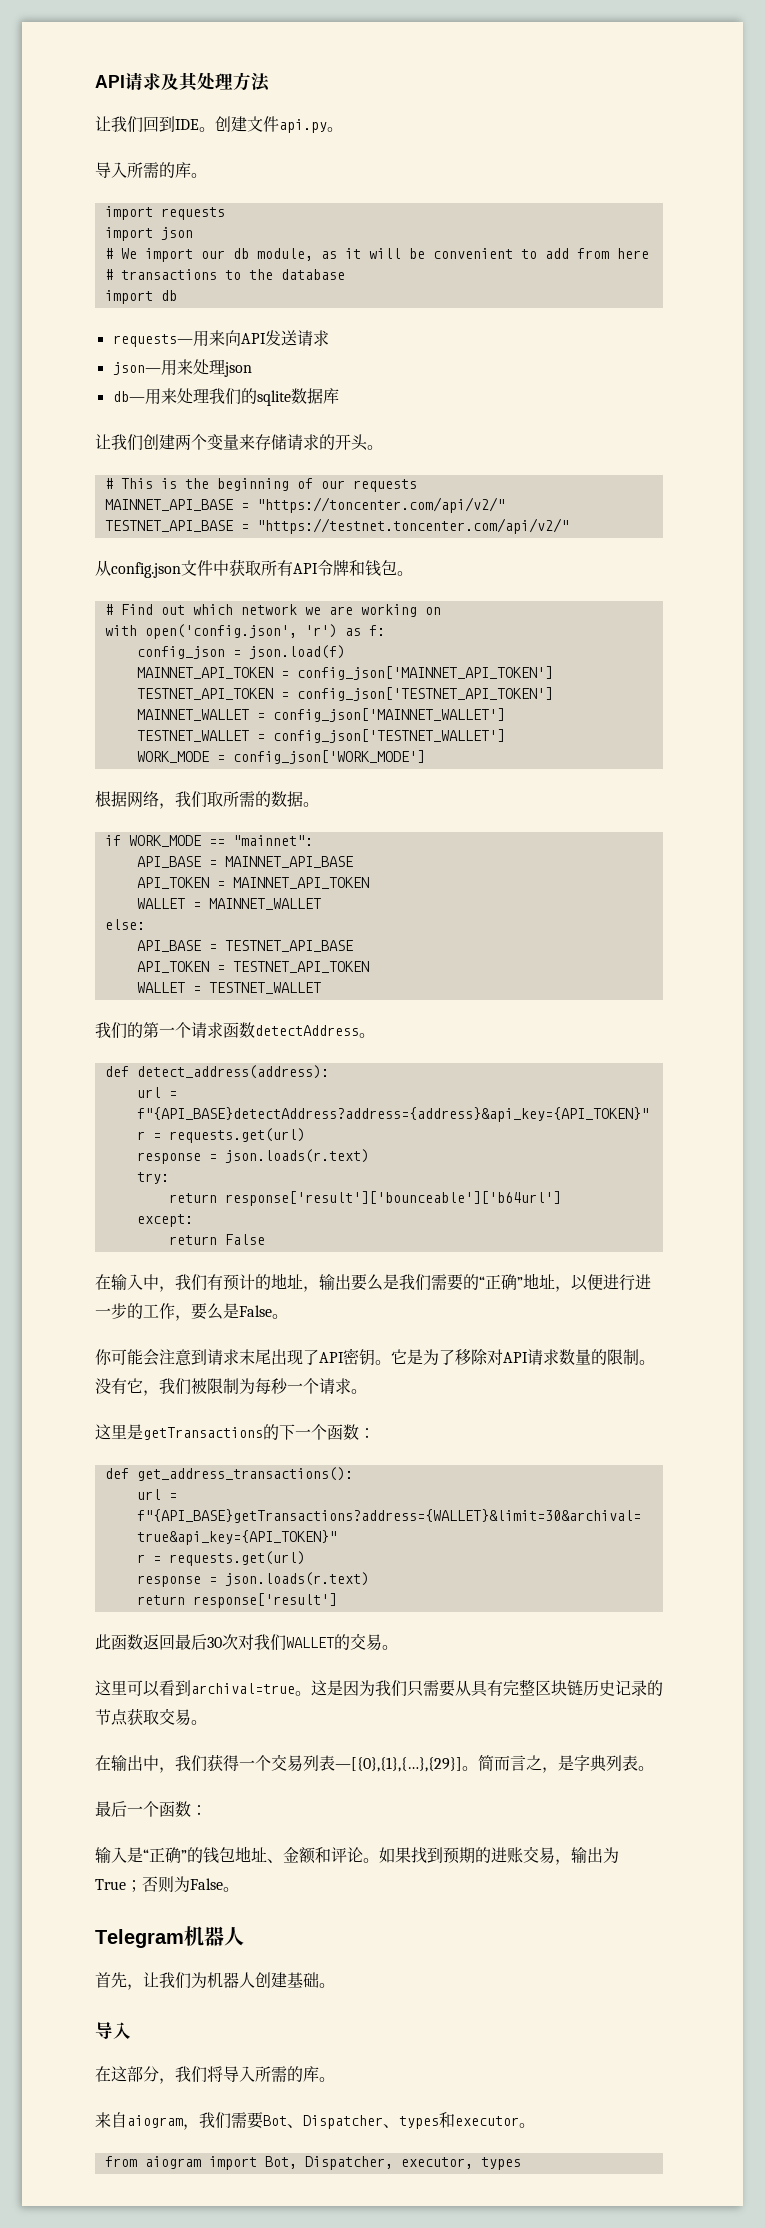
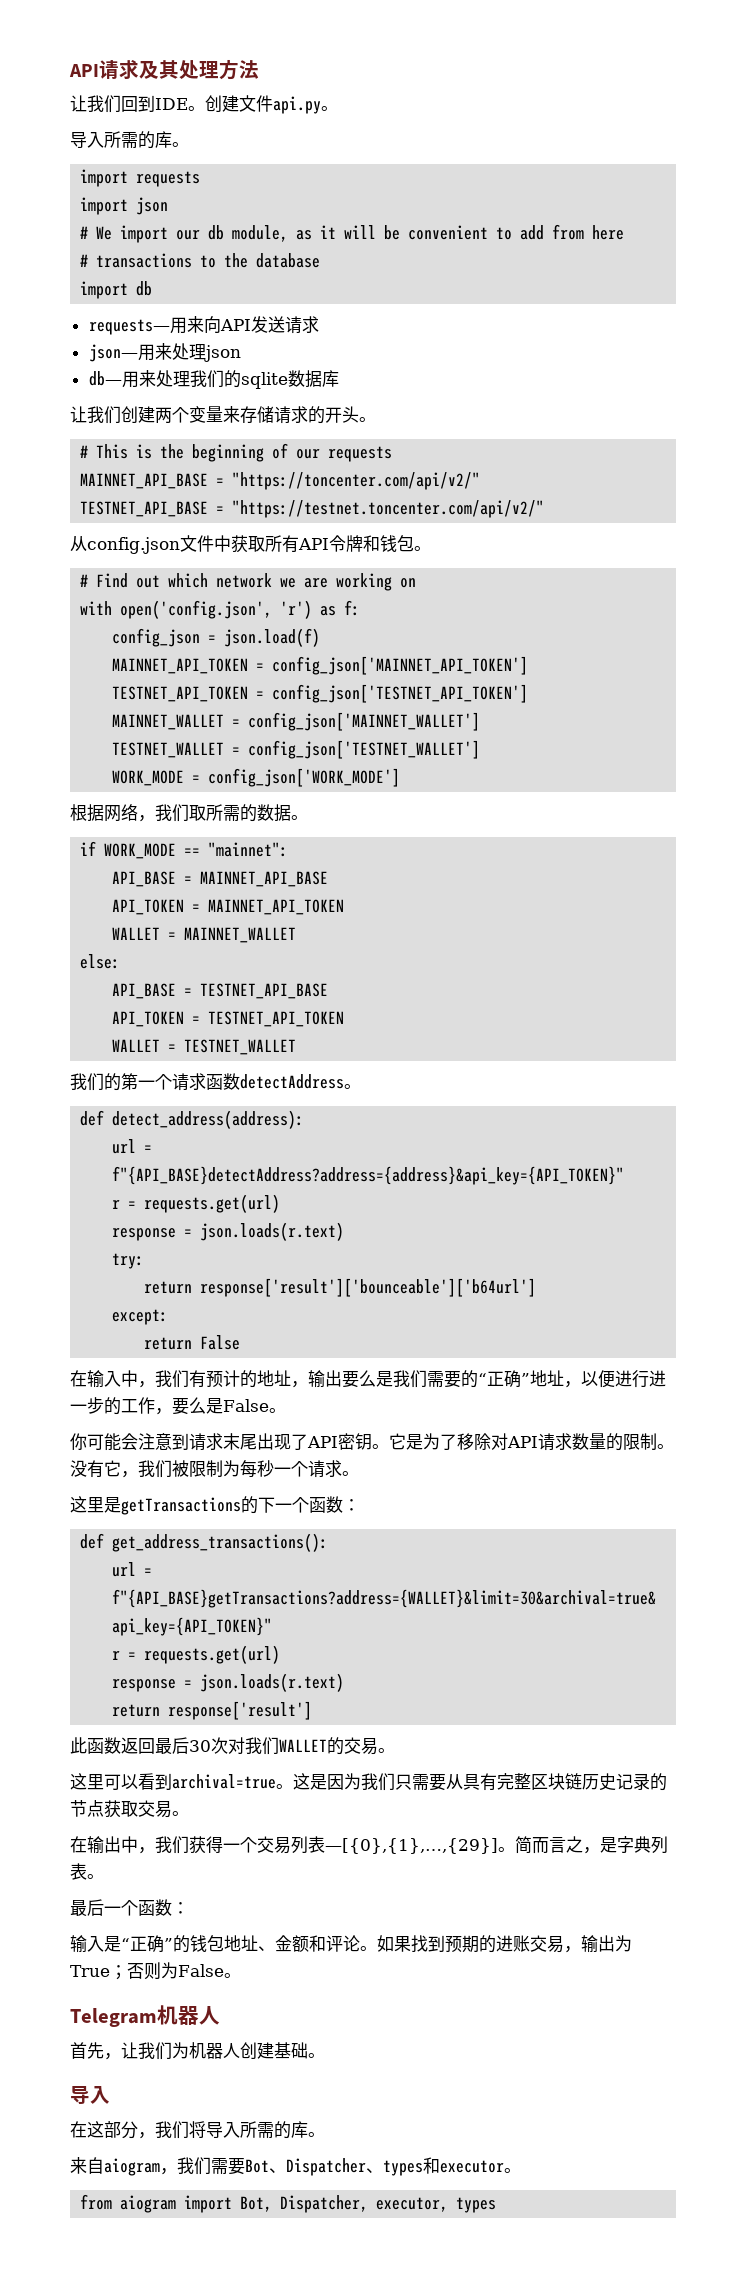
[335,1757,462,1772] —[{0},{1},{…},{29}] -> [325,1838,498,1854] —[{0},{1},…,{29}]

